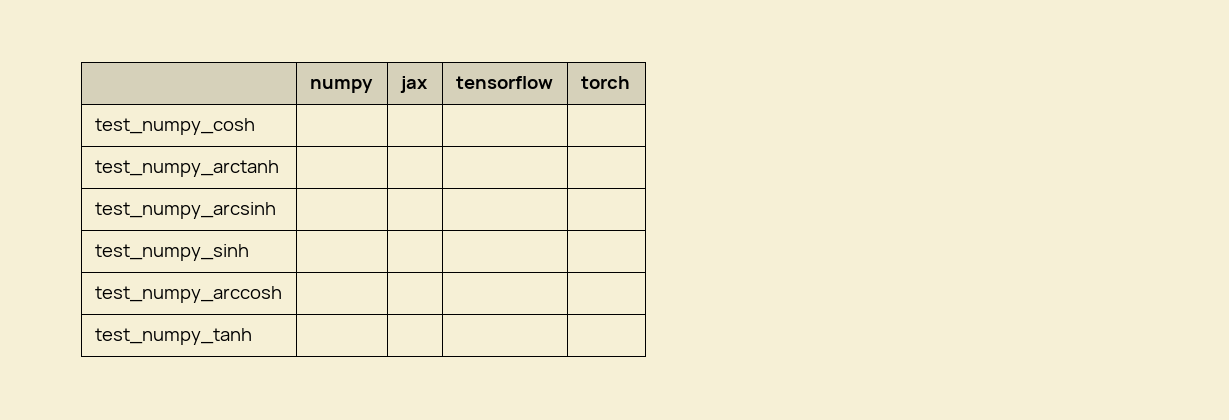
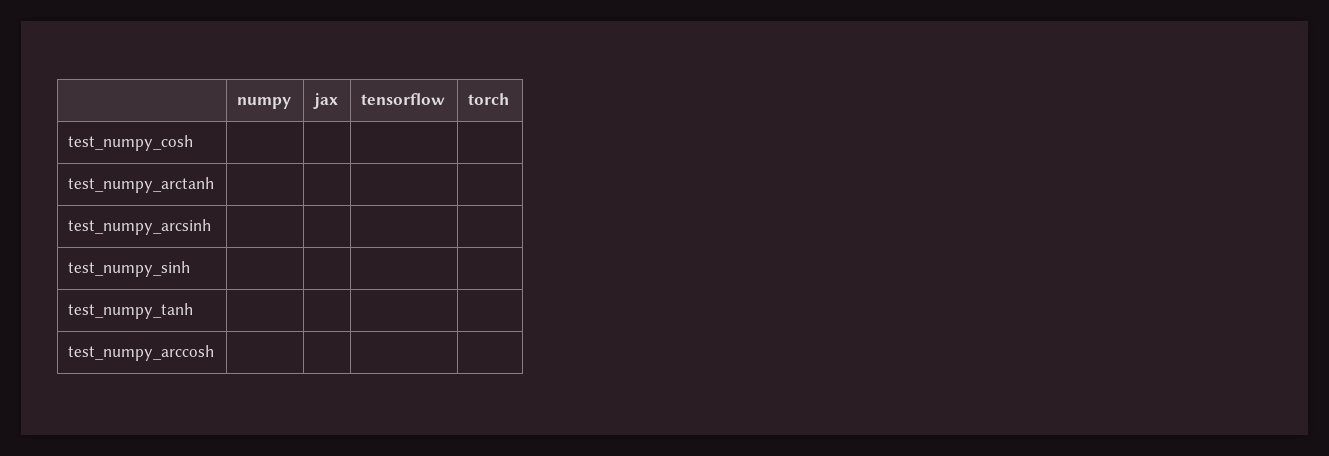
(249, 252) none -> [68,303,194,319] // test_numpy_tanh | | | |
[94,328,252,345] // test_numpy_tanh | | | | -> (215, 353) none

